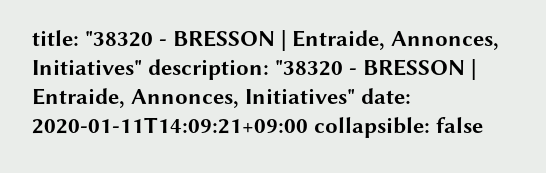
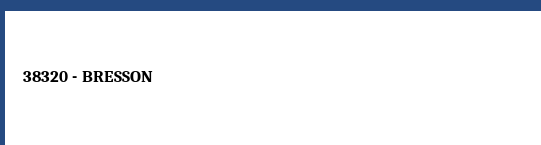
[32,30,500,51] [32,59,477,80] [32,88,412,108] [32,117,484,138] title: "38320 - BRESSON | Entraide, Annonces, Initiatives" description: "38320 - BRESSON | Entraide, Annonces, Initiatives" date: 2020-01-11T14:09:21+09:00 collapsible: false -> [23,71,153,82] 38320 - BRESSON

